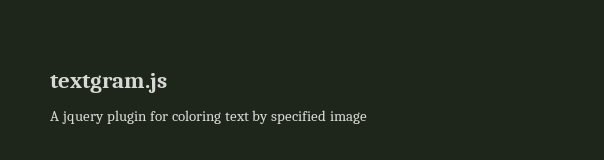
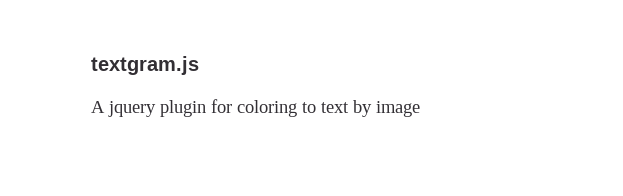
(221, 117) none -> [302,102,316,113] to
[271,110,327,124] specified -> (372, 108) none

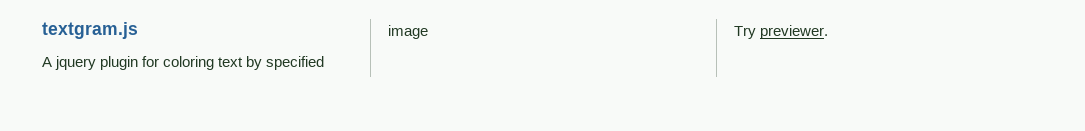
[302,102,316,113] to -> (215, 63) none
(372, 108) none -> [266,56,325,70] specified
(420, 109) none -> [734,25,829,39] // Try previewer.

